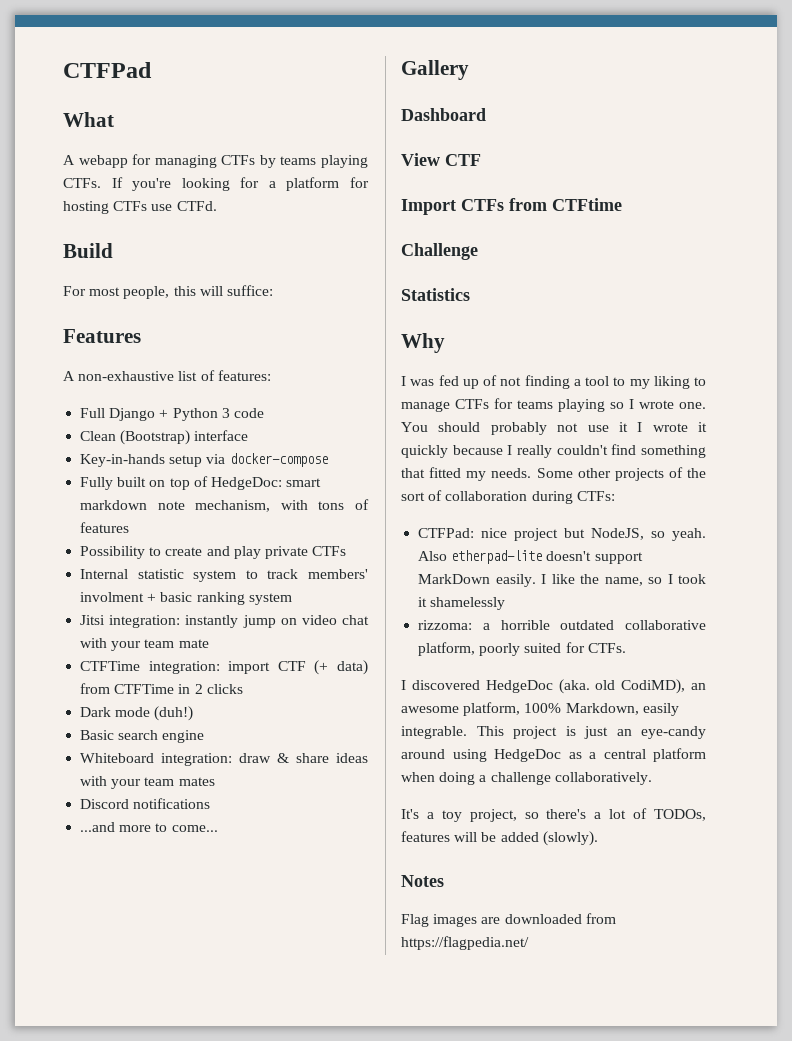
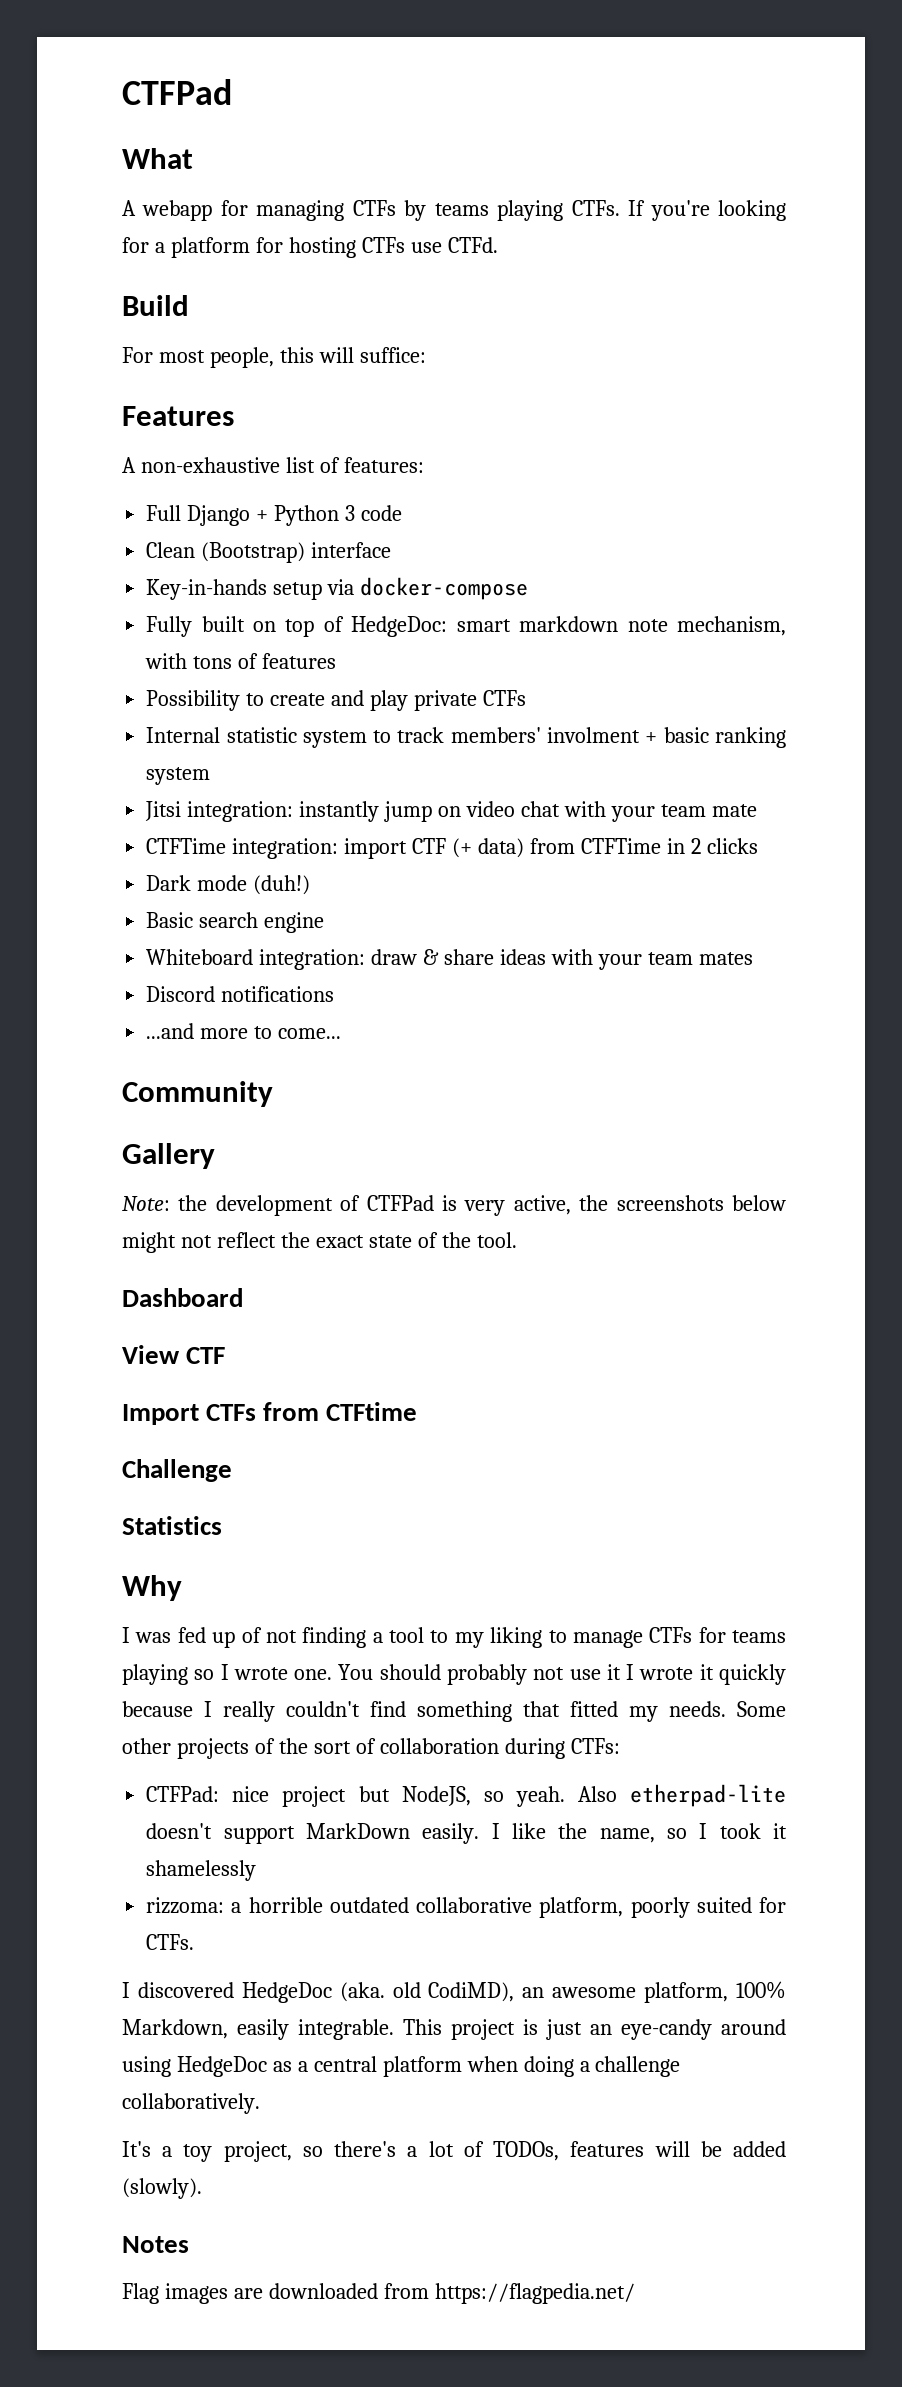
(218, 828) none -> [122,1081,273,1107] // Community
(469, 70) none -> [122,1195,786,1216] [122,1232,517,1253] // Note: the development of CTFPad is very active, the screenshots below might not reflect the exact state of the tool.

